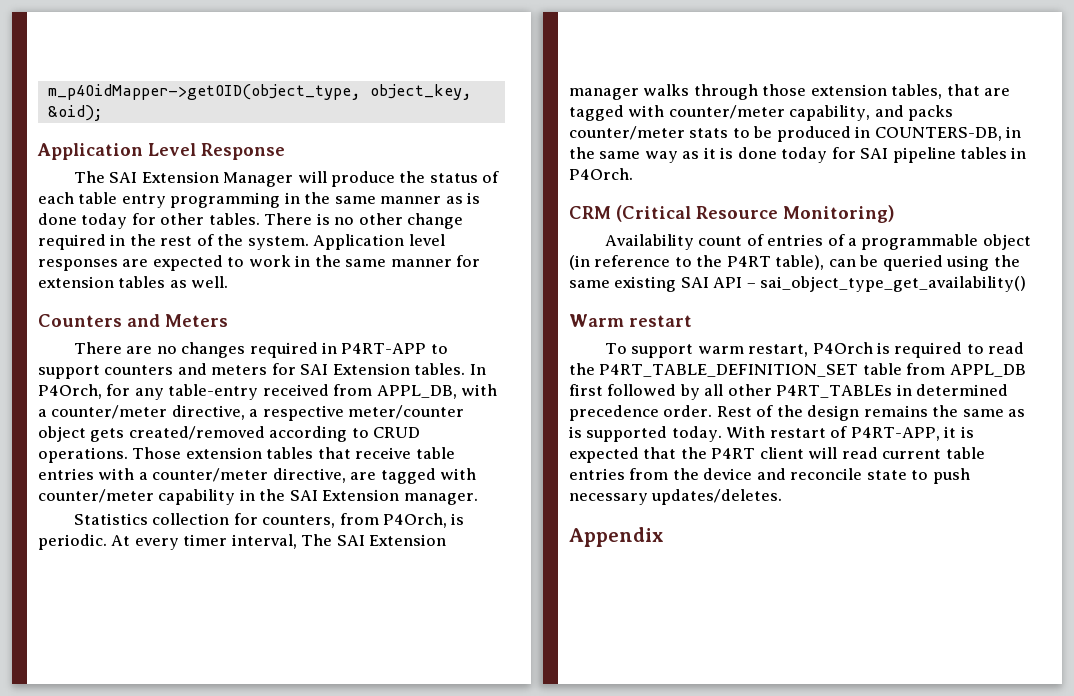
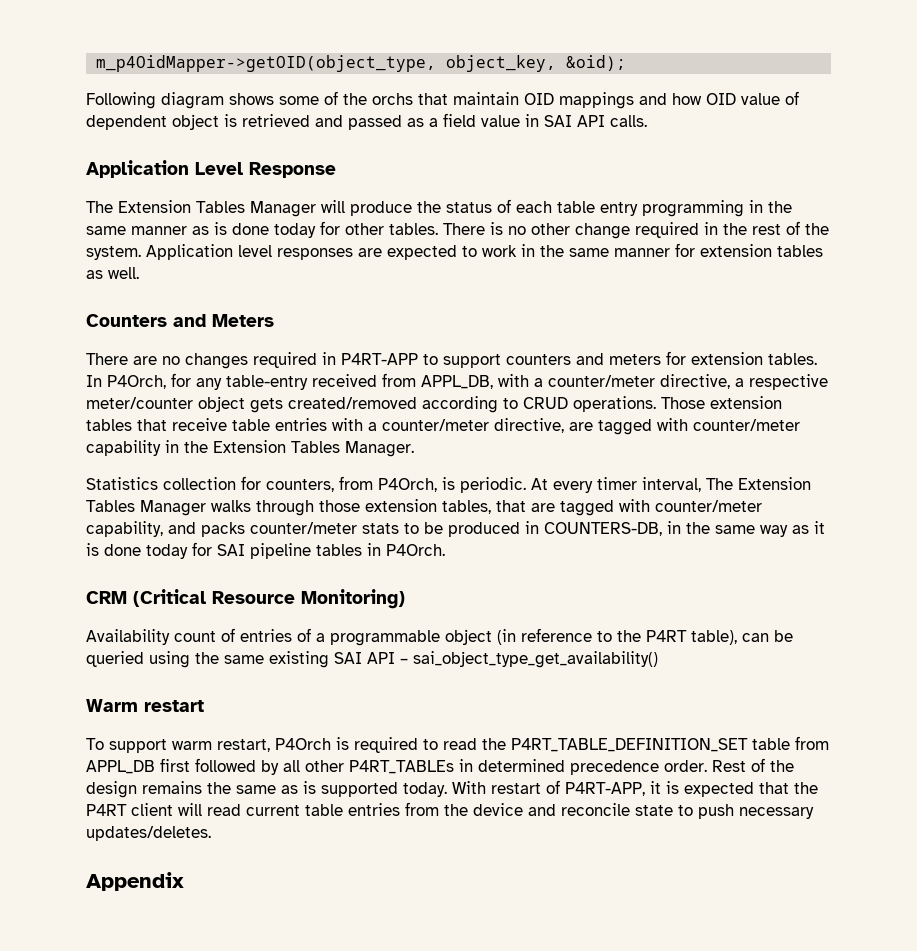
(103, 113) none -> [86,91,799,109] [86,113,647,130] // Following diagram shows some of the orchs that maintain OID mappings and how OID value of dependent object is retrieved and passed as a field value in SAI API calls.
[109,171,219,183] SAI Extension -> [118,200,245,213] Extension Tables
[300,363,410,375] SAI Extension -> [691,352,763,365] extension
[289,489,478,505] SAI Extension manager. -> [213,440,414,457] Extension Tables Manager.
[336,534,447,546] [569,88,639,100] SAI Extension manager -> [738,477,811,490] [86,500,206,516] Extension Tables Manager

